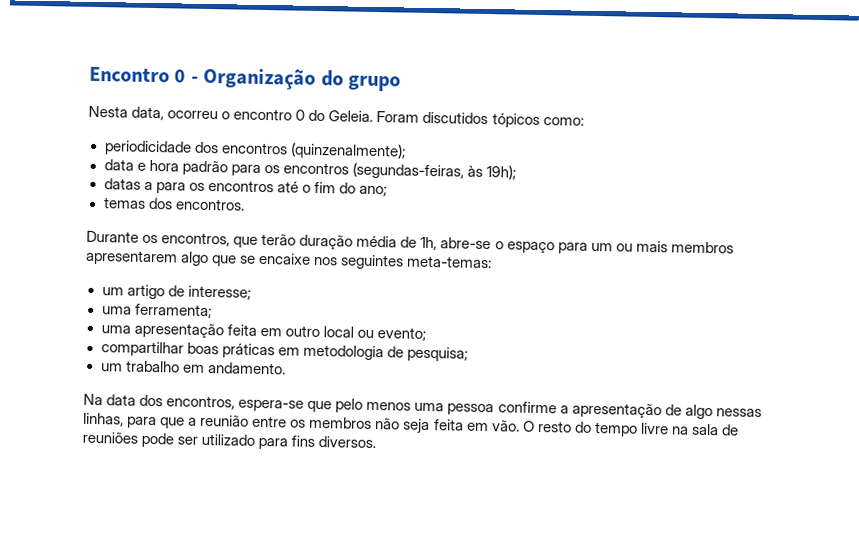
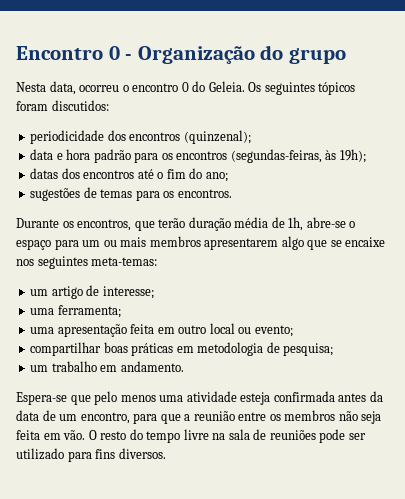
[376,111,584,128] Foram discutidos tópicos como: -> [248,82,356,95] [16,100,109,111] Os seguintes tópicos foram discutidos:
[289,142,406,160] (quinzenalmente); -> [183,130,251,144] (quinzenal);
[143,181,205,194] a para os -> [61,168,80,179] dos
[102,197,173,210] temas dos -> [30,187,175,201] sugestões de temas para os
[83,393,762,420] [83,412,124,427] Na data dos encontros, espera-se que pelo menos uma pessoa confirme a apresentação de algo nessas linhas, -> [16,391,383,405] [16,410,130,424] Espera-se que pelo menos uma atividade esteja confirmada antes da data de um encontro,

